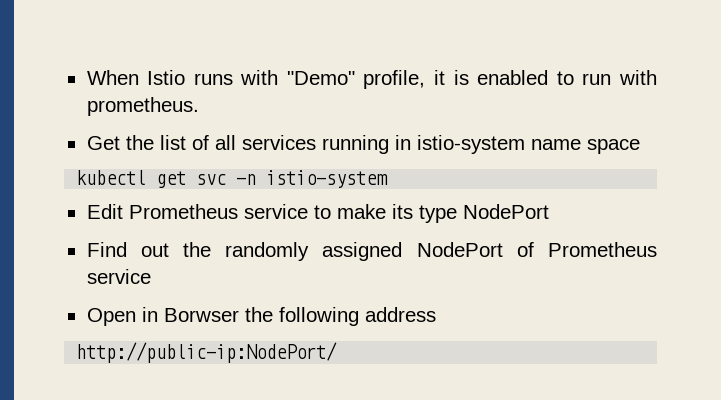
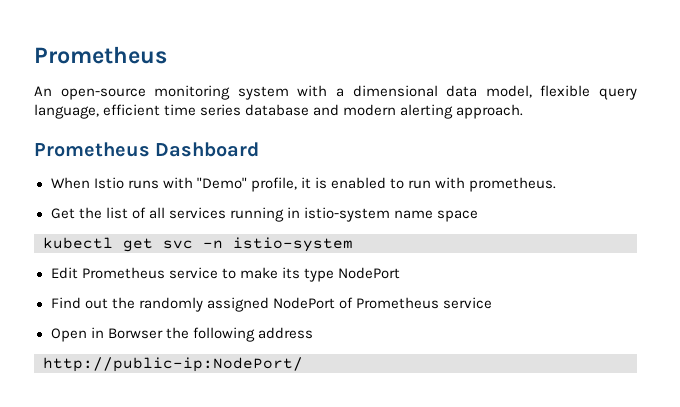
(86, 77) none -> [34,46,167,64] [34,85,638,100] [34,104,524,119] [34,142,260,157] Prometheus // An open-source monitoring system with a dimensional data model, flexible query language, efficient time series database and modern alerting approach. // Prometheus Dashboard //

